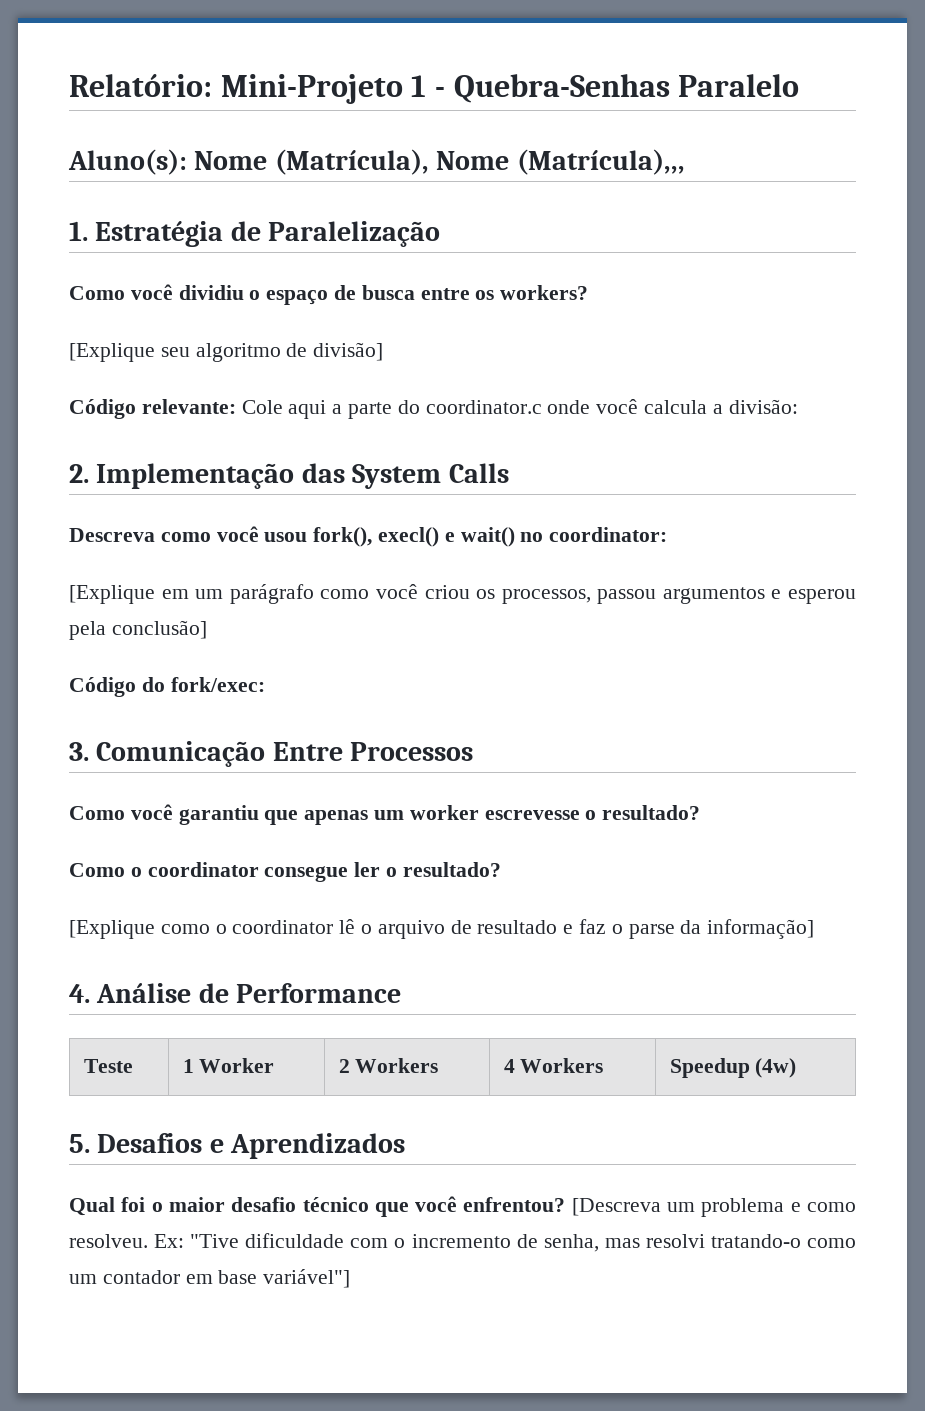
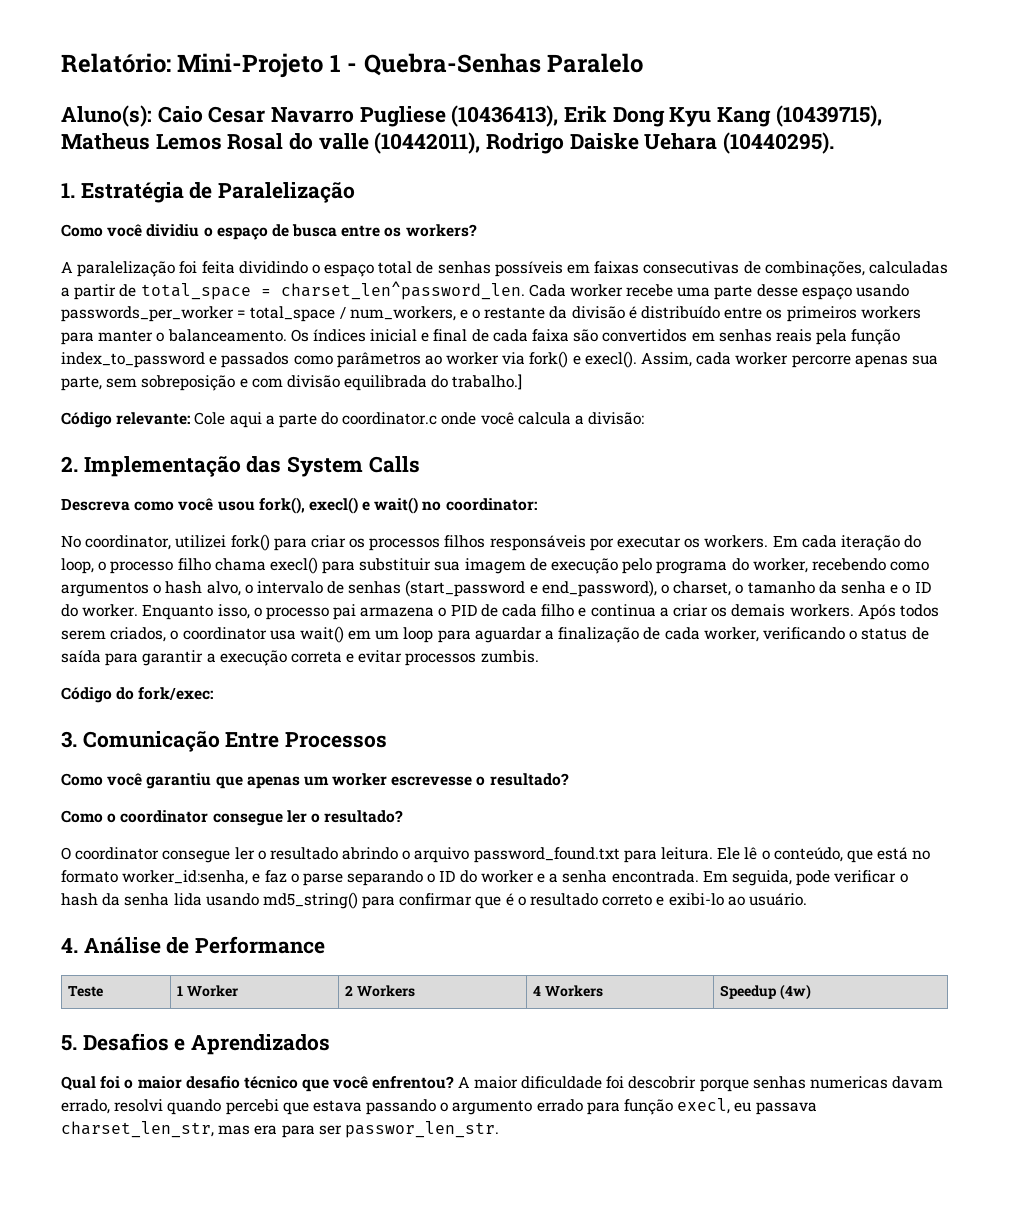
[194,149,685,175] Nome (Matrícula), Nome (Matrícula),,, -> [157,105,882,127] [61,132,835,154] Caio Cesar Navarro Pugliese (10436413), Erik Dong Kyu Kang (10439715), Matheus Lemos Rosal do valle (10442011), Rodrigo Daiske Uehara (10440295).
[69,342,384,362] [Explique seu algoritmo de divisão] -> [61,261,948,277] [61,281,910,300] [61,306,921,322] [61,329,901,345] [61,351,938,368] [61,374,523,391] A paralelização foi feita dividindo o espaço total de senhas possíveis em faixas consecutivas de combinações, calculadas a partir de total_space = charset_len^password_len. Cada worker recebe uma parte desse espaço usando passwords_per_worker = total_space / num_workers, e o restante da divisão é distribuído entre os primeiros workers para manter o balanceamento. Os índices inicial e final de cada faixa são convertidos em senhas reais pela função index_to_password e passados como parâmetros ao worker via fork() e execl(). Assim, cada worker percorre apenas sua parte, sem sobreposição e com divisão equilibrada do trabalho.]
[69,584,856,604] [69,620,207,640] [Explique em um parágrafo como você criou os processos, passou argumentos e esperou pela conclusão] -> [61,534,922,551] [61,557,930,574] [61,580,931,597] [61,604,939,620] [61,626,929,643] [61,650,539,666] No coordinator, utilizei fork() para criar os processos filhos responsáveis por executar os workers. Em cada iteração do loop, o processo filho chama execl() para substituir sua imagem de execução pelo programa do worker, recebendo como argumentos o hash alvo, o intervalo de senhas (start_password e end_password), o charset, o tamanho da senha e o ID do worker. Enquanto isso, o processo pai armazena o PID de cada filho e continua a criar os demais workers. Após todos serem criados, o coordinator usa wait() em um loop para aguardar a finalização de cada worker, verificando o status de saída para garantir a execução correta e evitar processos zumbis.
[69,919,815,939] [Explique como o coordinator lê o arquivo de resultado e faz o parse da informação] -> [61,847,931,863] [61,870,908,886] [61,892,807,909] O coordinator consegue ler o resultado abrindo o arquivo password_found.txt para leitura. Ele lê o conteúdo, que está no formato worker_id:senha, e faz o parse separando o ID do worker e a senha encontrada. Em seguida, pode verificar o hash da senha lida usando md5_string() para confirmar que é o resultado correto e exibi-lo ao usuário.
[571,1198,856,1217] [69,1233,856,1252] [69,1269,351,1288] [Descreva um problema e como resolveu. Ex: "Tive dificuldade com o incremento de senha, mas resolvi tratando-o como um contador em base variável"] -> [457,1076,944,1092] [61,1098,817,1115] [61,1121,499,1138] A maior dificuldade foi descobrir porque senhas numericas davam errado, resolvi quando percebi que estava passando o argumento errado para função execl, eu passava charset_len_str, mas era para ser passwor_len_str.

